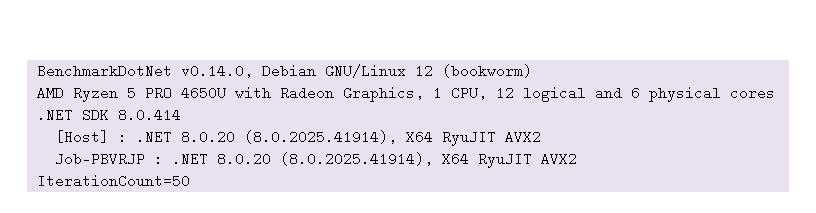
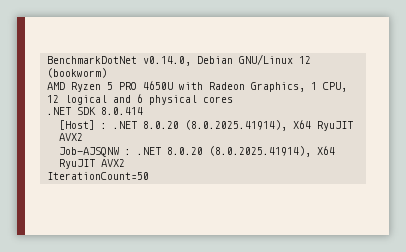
[54,152,145,166] Job-PBVRJP -> [58,147,119,157] Job-AJSQNW

